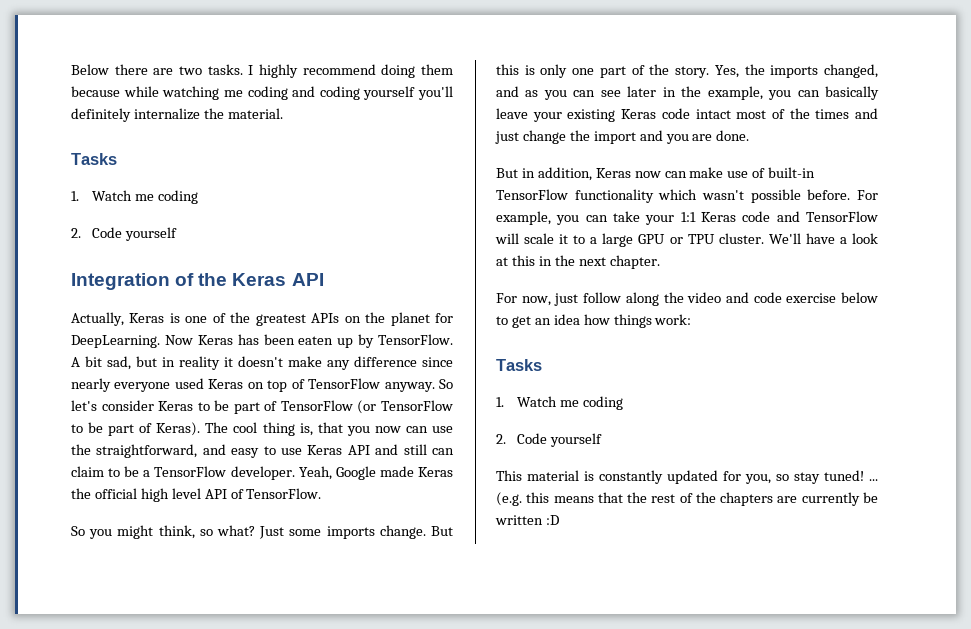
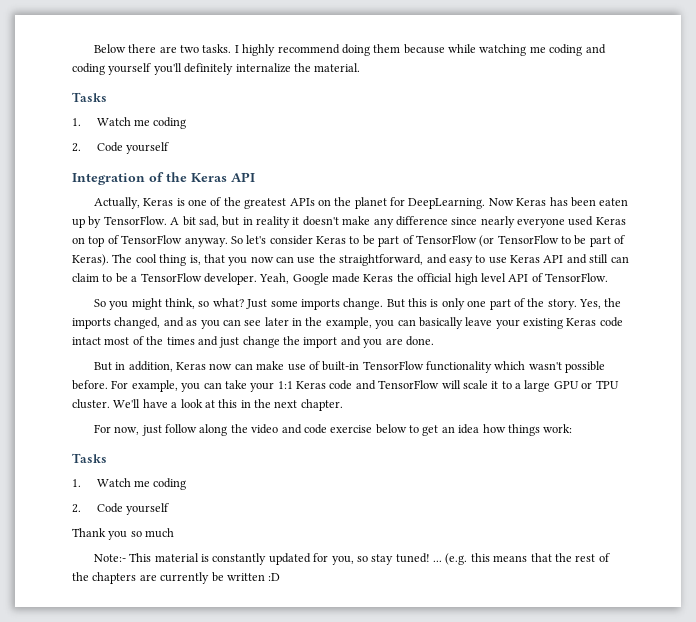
(602, 440) none -> [72,528,175,540] [93,554,126,562] Thank you so much // Note:-

